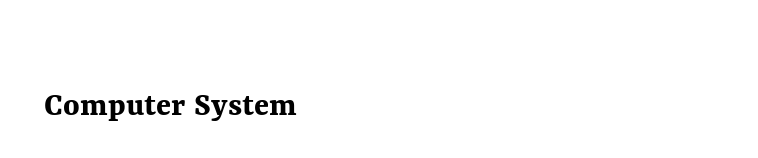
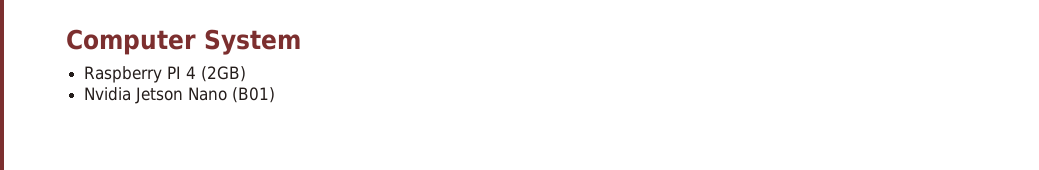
(298, 108) none -> [84,66,247,83] [84,87,276,104] // Raspberry PI 4 (2GB) // Nvidia Jetson Nano (B01)

